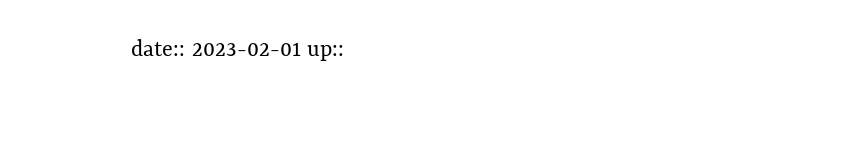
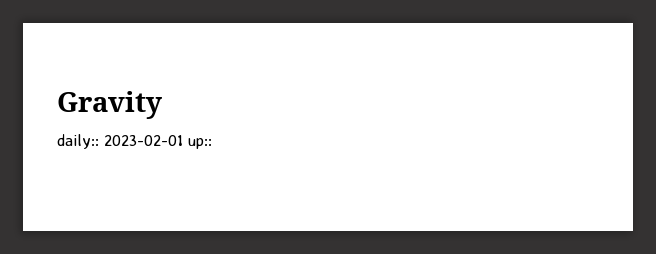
[131,39,185,56] date:: -> [57,91,162,119] [57,134,99,149] Gravity // daily::

